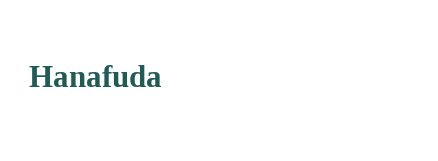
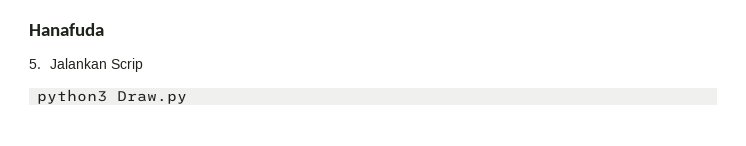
(162, 76) none -> [29,58,144,72] [37,89,188,104] // 5. Jalankan Scrip // python3 Draw.py

